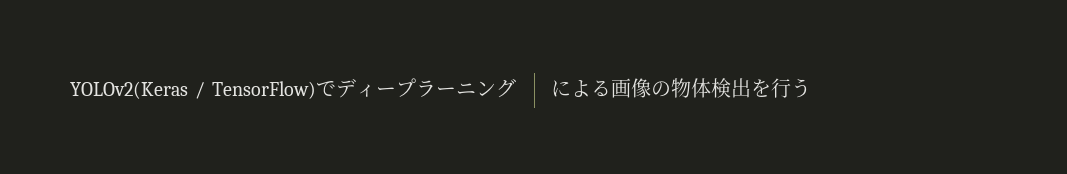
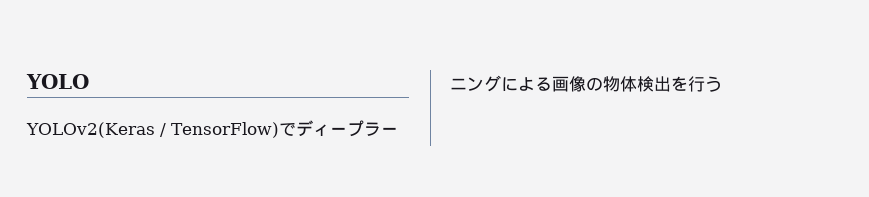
(70, 90) none -> [26,74,89,89] YOLO //

